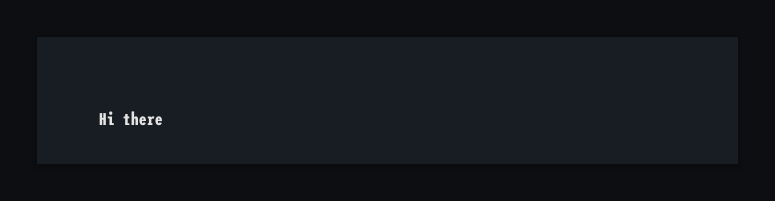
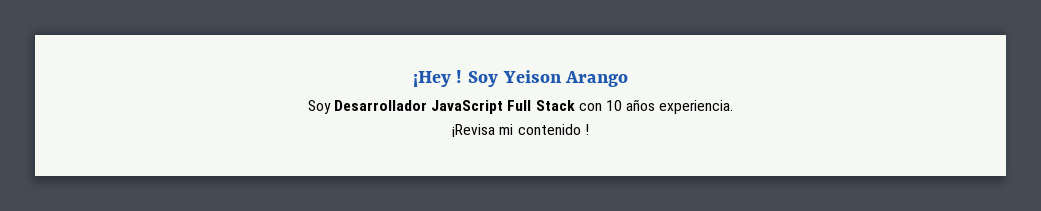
[99,111,163,126] Hi there -> [412,70,629,87] [307,99,734,114] [452,124,589,137] ¡Hey ! Soy Yeison Arango // Soy Desarrollador JavaScript Full Stack con 10 años experiencia. // ¡Revisa mi contenido !

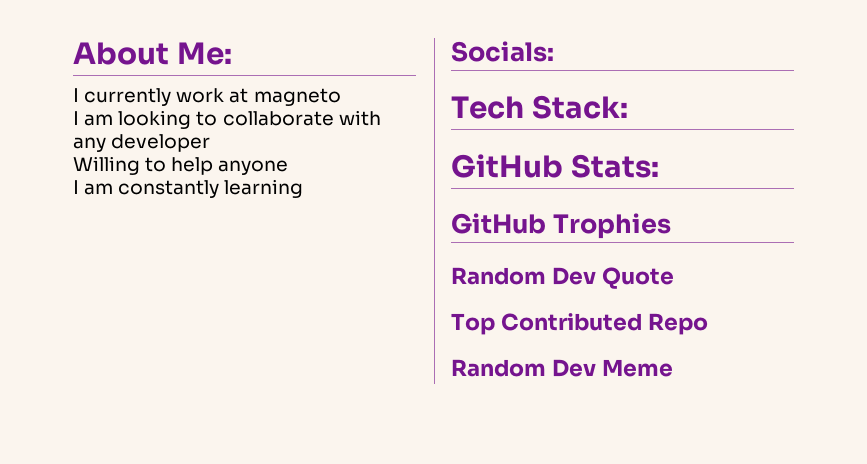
[412,70,629,87] [307,99,734,114] [452,124,589,137] ¡Hey ! Soy Yeison Arango // Soy Desarrollador JavaScript Full Stack con 10 años experiencia. // ¡Revisa mi contenido ! -> [73,42,232,65] [73,88,341,106] [73,110,381,129] [73,134,211,152] [73,156,289,175] [73,179,304,198] [451,41,554,62] [451,95,628,119] [451,154,659,178] [451,213,671,239] [451,267,674,289] [451,313,708,335] [451,359,673,377] About Me: // I currently work at magneto // I am looking to collaborate with any developer // Willing to help anyone // I am constantly learning // Socials: // Tech Stack: // GitHub Stats: // GitHub Trophies // Random Dev Quote // Top Contributed Repo // Random Dev Meme

